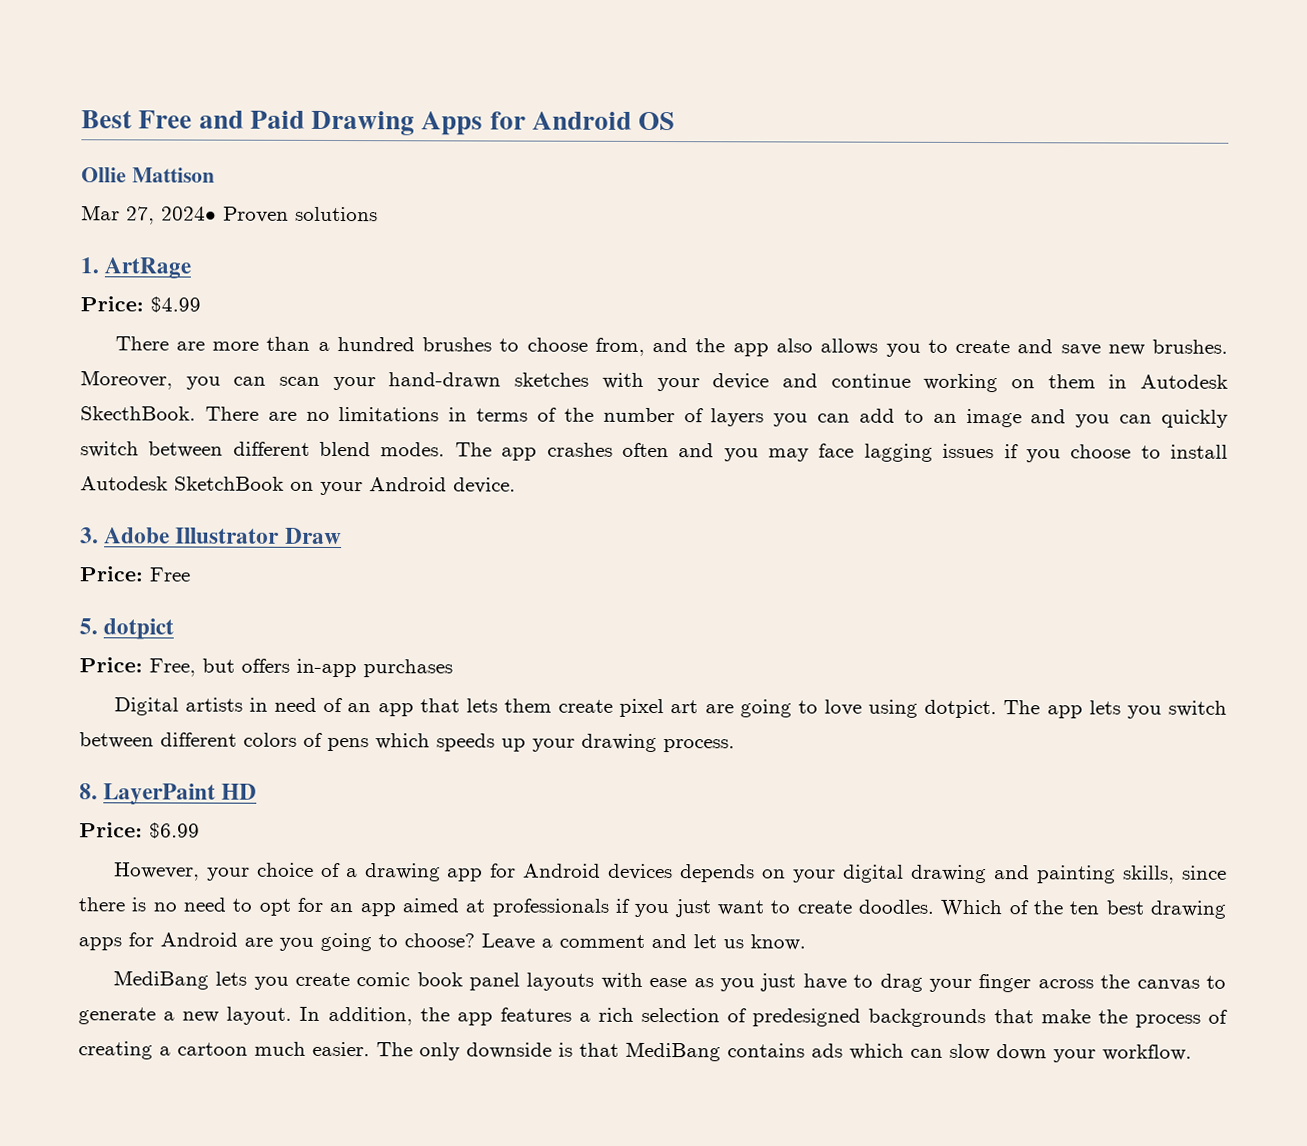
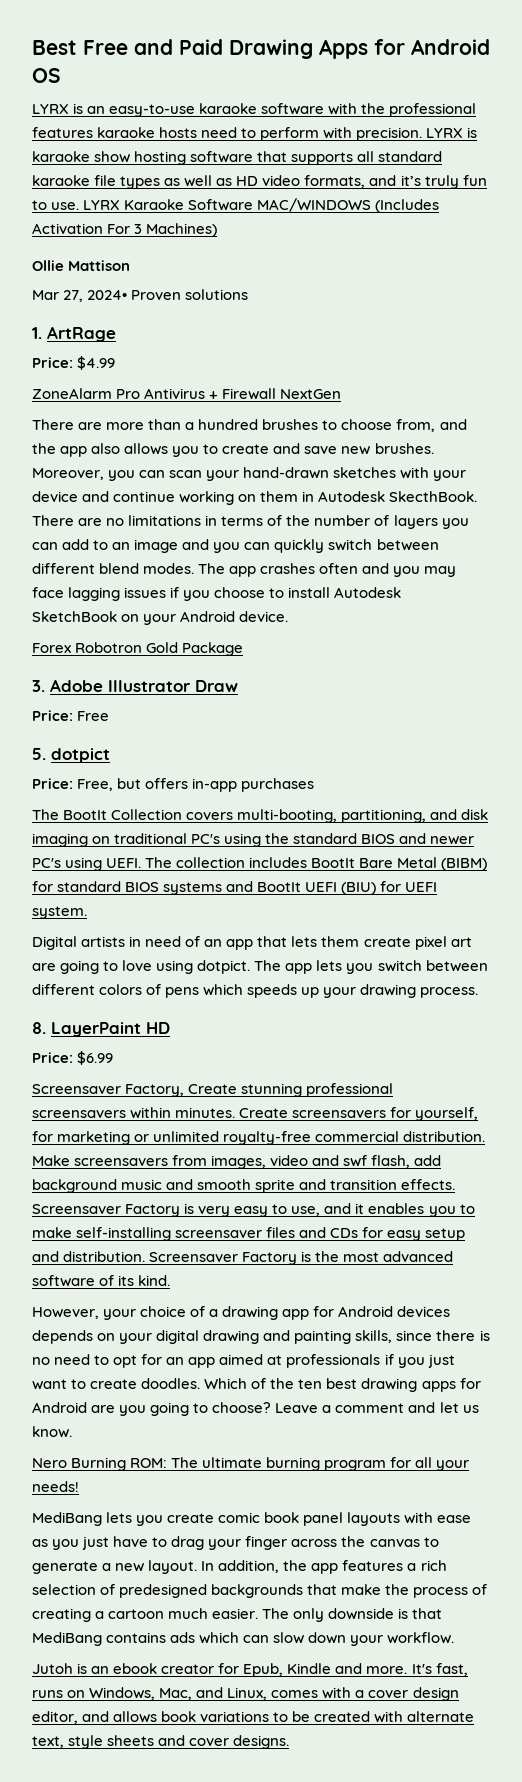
(676, 121) none -> [32,103,477,117] [32,127,478,141] [32,151,443,165] [32,175,487,189] [32,198,440,213] [32,223,218,237] // LYRX is an easy-to-use karaoke software with the professional features karaoke hosts need to perform with precision. LYRX is karaoke show hosting software that supports all standard karaoke file types as well as HD video formats, and it’s truly fun to use. LYRX Karaoke Software MAC/WINDOWS (Includes Activation For 3 Machines)
(201, 304) none -> [32,388,342,400] // ZoneAlarm Pro Antivirus + Firewall NextGen
(516, 485) none -> [32,642,244,656] // Forex Robotron Gold Package
(453, 668) none -> [32,809,489,823] [32,833,475,847] [32,857,488,871] [32,881,438,895] [32,906,87,919] // The BootIt Collection covers multi-booting, partitioning, and disk imaging on traditional PC's using the standard BIOS and newer PC's using UEFI. The collection includes BootIt Bare Metal (BIBM) for standard BIOS systems and BootIt UEFI (BIU) for UEFI system.
(200, 830) none -> [32,1083,394,1097] [32,1107,479,1121] [32,1131,486,1145] [32,1155,442,1169] [32,1179,456,1193] [32,1203,475,1217] [32,1227,466,1241] [32,1251,454,1265] [32,1275,171,1287] // Screensaver Factory, Create stunning professional screensavers within minutes. Create screensavers for yourself, for marketing or unlimited royalty-free commercial distribution. Make screensavers from images, video and swf flash, add background music and smooth sprite and transition effects. Screensaver Factory is very easy to use, and it enables you to make self-installing screensaver files and CDs for easy setup and distribution. Screensaver Factory is the most advanced software of its kind.
(806, 942) none -> [32,1457,470,1471] [32,1481,79,1492] // Nero Burning ROM: The ultimate burning program for all your needs!
(1192, 1052) none -> [32,1663,468,1677] [32,1687,459,1701] [32,1711,475,1724] [32,1735,290,1749] // Jutoh is an ebook creator for Epub, Kindle and more. It's fast, runs on Windows, Mac, and Linux, comes with a cover design editor, and allows book variations to be created with alternate text, style sheets and cover designs.

